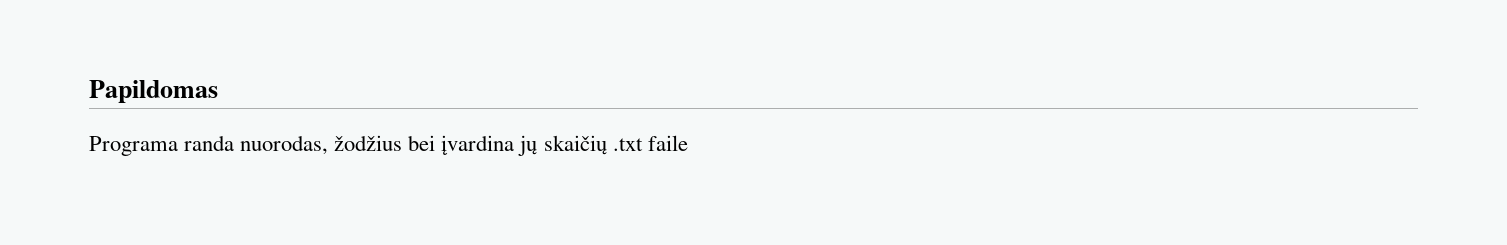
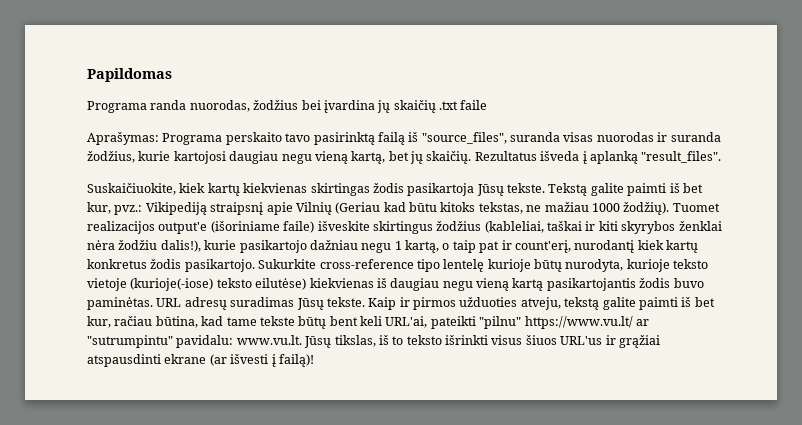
(688, 143) none -> [87,132,721,145] [87,151,722,164] [87,183,703,196] [87,202,720,215] [87,221,722,234] [87,240,698,253] [87,259,709,272] [87,278,704,291] [87,297,715,310] [87,316,649,329] [87,335,660,348] [87,354,314,367] // Aprašymas: Programa perskaito tavo pasirinktą failą iš "source_files", suranda visas nuorodas ir suranda žodžius, kurie kartojosi daugiau negu vieną kartą, bet jų skaičių. Rezultatus išveda į aplanką "result_files". // Suskaičiuokite, kiek kartų kiekvienas skirtingas žodis pasikartoja Jūsų tekste. Tekstą galite paimti iš bet kur, pvz.: Vikipediją straipsnį apie Vilnių (Geriau kad būtu kitoks tekstas, ne mažiau 1000 žodžių). Tuomet realizacijos output'e (išoriniame faile) išveskite skirtingus žodžius (kableliai, taškai ir kiti skyrybos ženklai nėra žodžiu dalis!), kurie pasikartojo dažniau negu 1 kartą, o taip pat ir count'erį, nurodantį kiek kartų konkretus žodis pasikartojo. Sukurkite cross-reference tipo lentelę kurioje būtų nurodyta, kurioje teksto vietoje (kurioje(-iose) teksto eilutėse) kiekvienas iš daugiau negu vieną kartą pasikartojantis žodis buvo paminėtas. URL adresų suradimas Jūsų tekste. Kaip ir pirmos užduoties atveju, tekstą galite paimti iš bet kur, račiau būtina, kad tame tekste būtų bent keli URL'ai, pateikti "pilnu" https://www.vu.lt/ ar "sutrumpintu" pavidalu: www.vu.lt. Jūsų tikslas, iš to teksto išrinkti visus šiuos URL'us ir grąžiai atspausdinti ekrane (ar išvesti į failą)!

